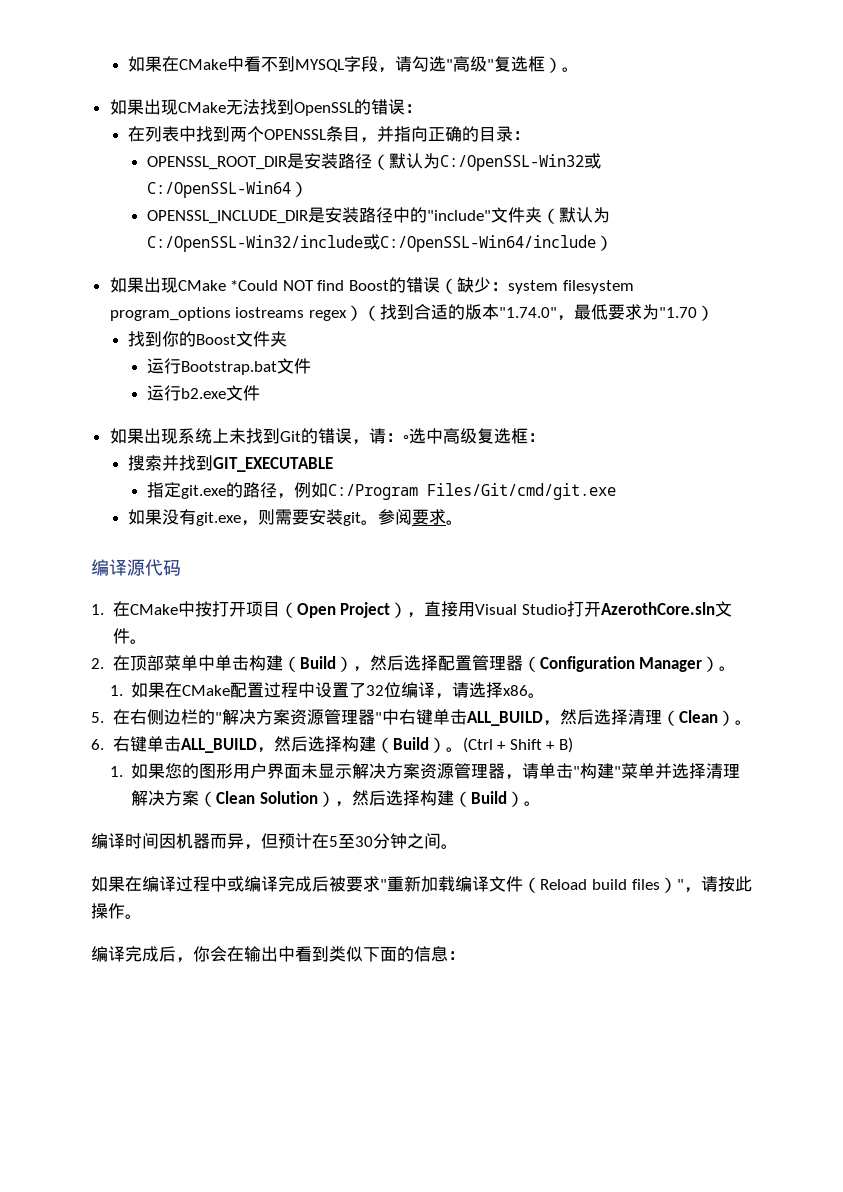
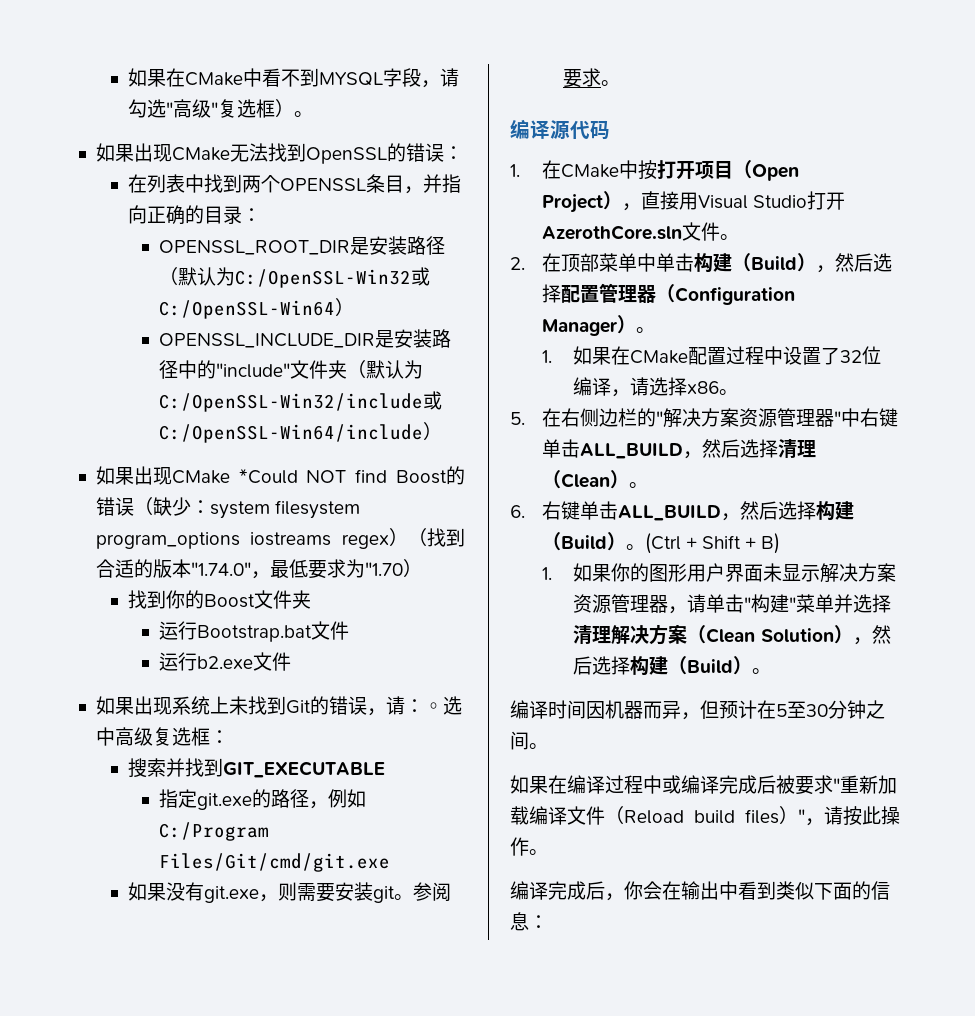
[165,763,183,779] 您 -> [611,563,631,582] 你

